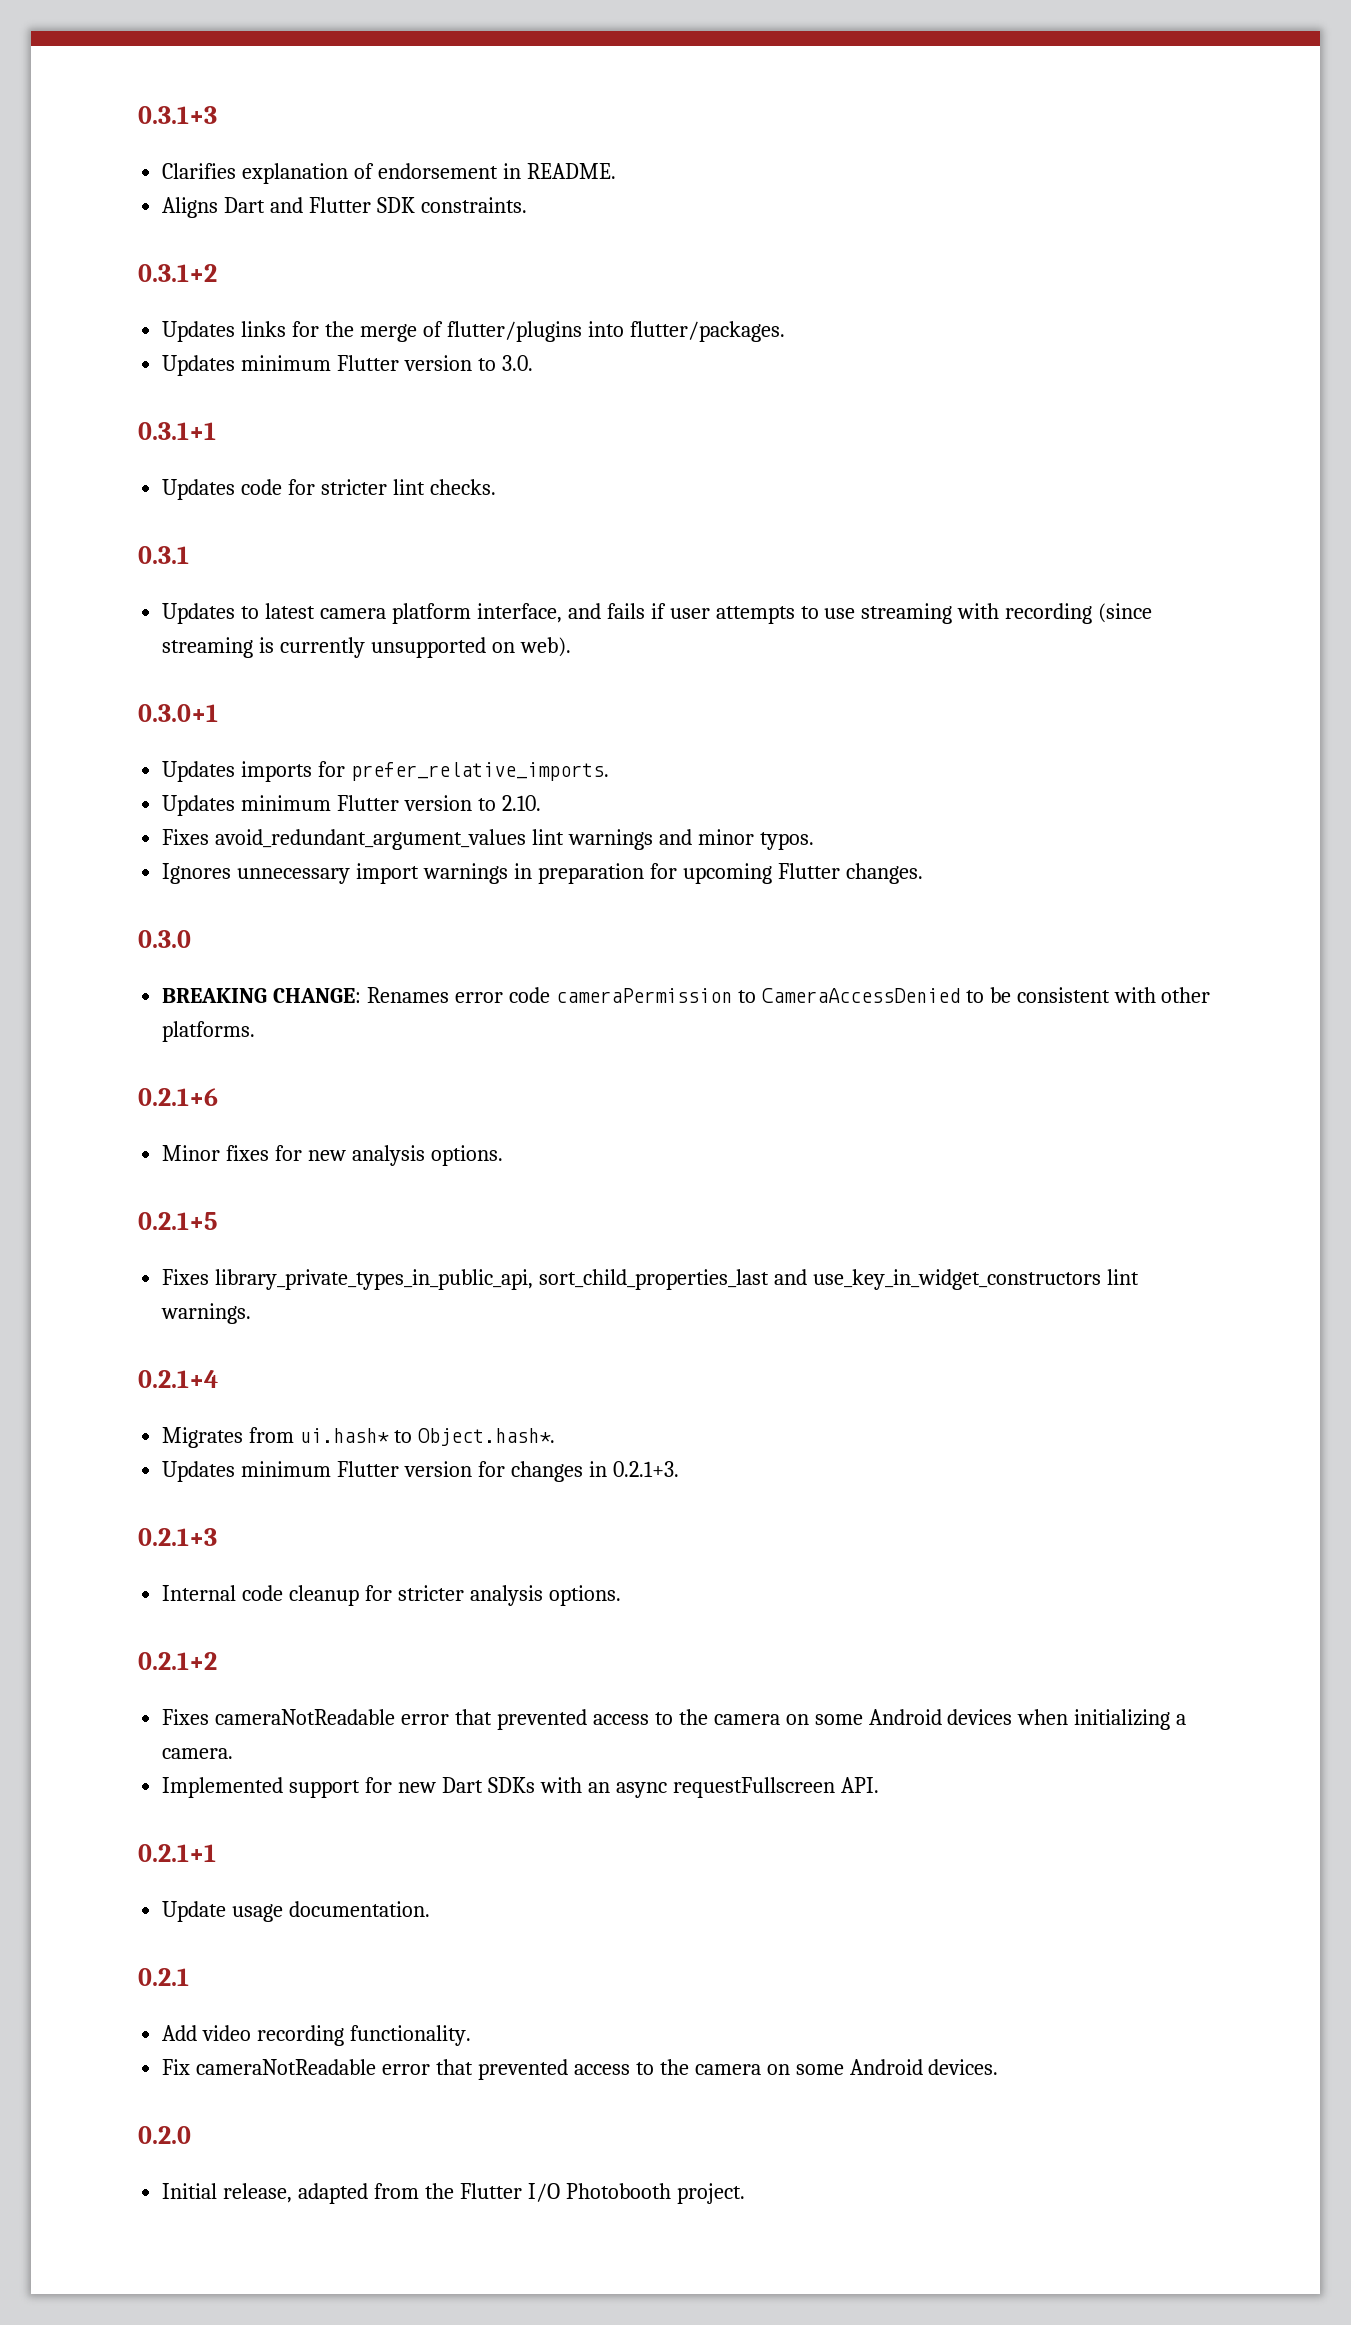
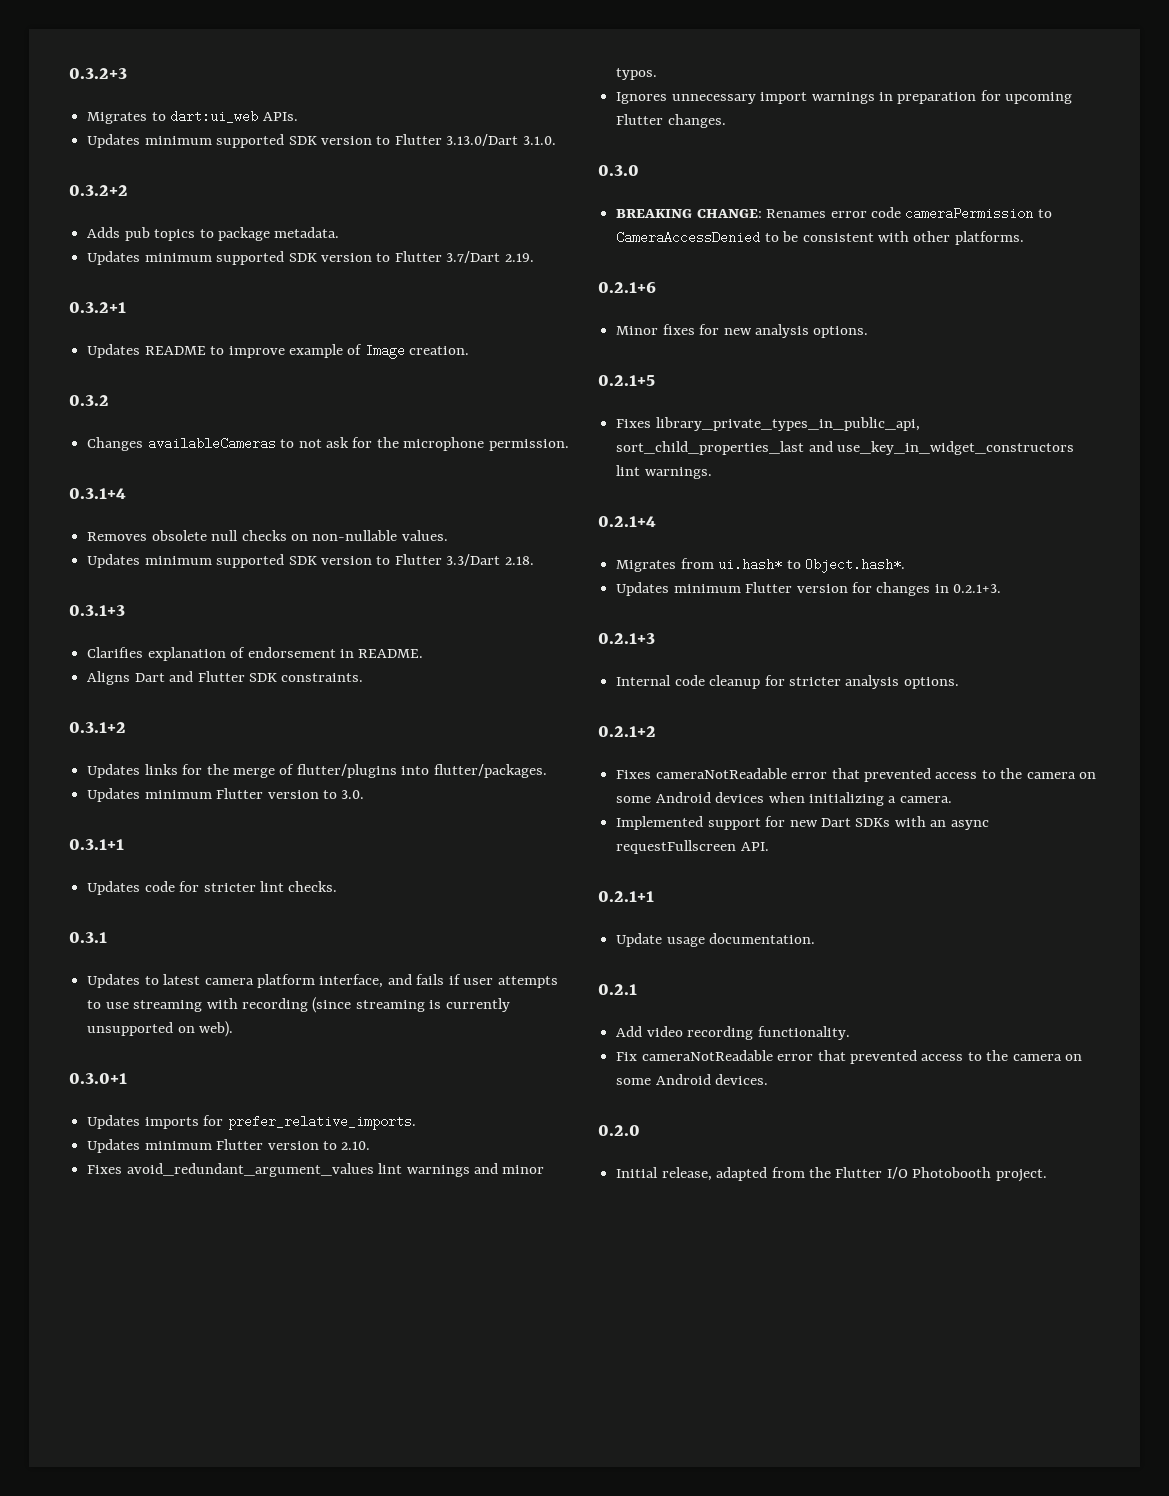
(138, 115) none -> [69,68,127,79] [87,110,298,124] [87,134,556,148] [69,185,128,196] [87,227,340,241] [87,251,534,265] [69,302,126,313] [87,344,470,359] [69,395,109,406] [87,437,569,451] [69,488,126,499] [87,530,448,541] [87,554,534,568] 0.3.2+3 // Migrates to dart:ui_web APIs. // Updates minimum supported SDK version to Flutter 3.13.0/Dart 3.1.0. // 0.3.2+2 // Adds pub topics to package metadata. // Updates minimum supported SDK version to Flutter 3.7/Dart 2.19. // 0.3.2+1 // Updates README to improve example of Image creation. // 0.3.2 // Changes availableCameras to not ask for the microphone permission. // 0.3.1+4 // Removes obsolete null checks on non-nullable values. // Updates minimum supported SDK version to Flutter 3.3/Dart 2.18. //

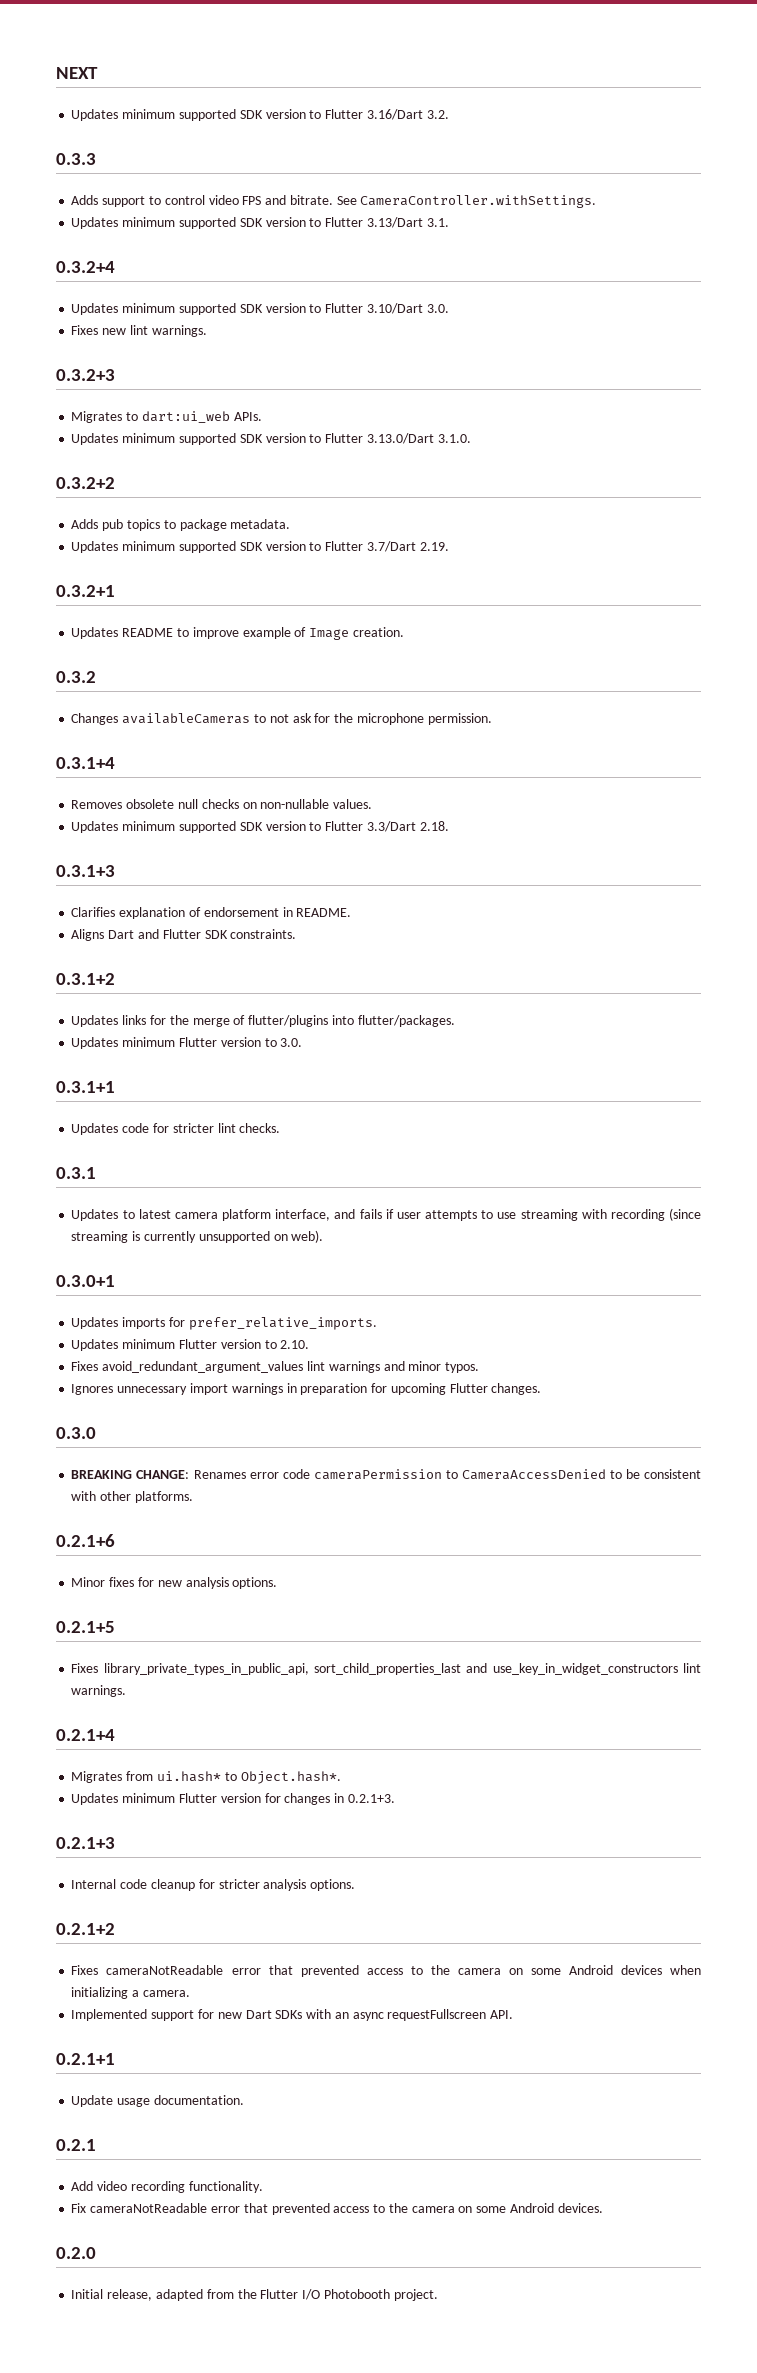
(69, 73) none -> [56,67,98,79] [71,109,449,121] [56,153,96,165] [71,195,597,208] [71,217,449,229] [56,261,115,273] [71,303,449,315] [71,325,207,337] NEXT // Updates minimum supported SDK version to Flutter 3.16/Dart 3.2. // 0.3.3 // Adds support to control video FPS and bitrate. See CameraController.withSettings. // Updates minimum supported SDK version to Flutter 3.13/Dart 3.1. // 0.3.2+4 // Updates minimum supported SDK version to Flutter 3.10/Dart 3.0. // Fixes new lint warnings. //

